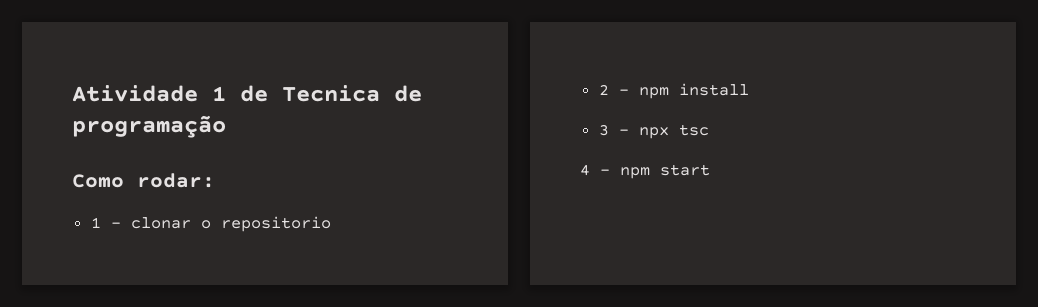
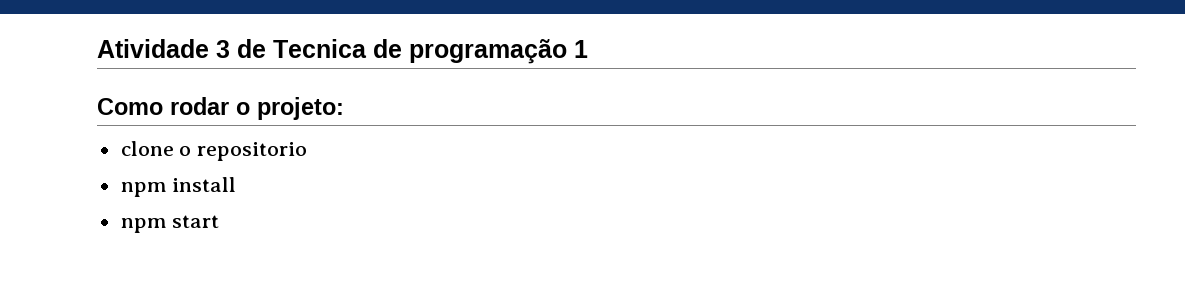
[212,86,226,101] 1 -> [216,40,230,58] 3
(226, 126) none -> [574,40,588,58] 1
[137,173,215,188] [90,217,191,229] rodar: // 1 - clonar -> [170,97,344,120] [120,141,174,156] rodar o projeto: // clone
[598,84,629,95] 2 - -> (308, 151) none
[598,124,709,139] [580,164,610,176] 3 - npx tsc // 4 - -> (237, 184) none

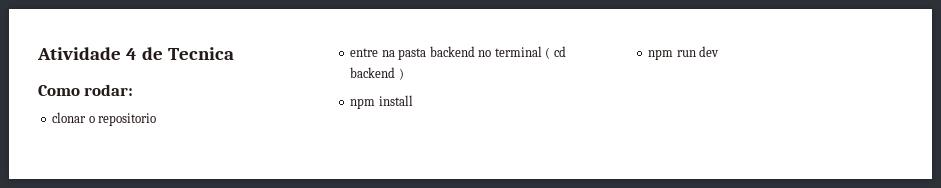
[216,40,230,58] 3 -> [125,48,137,60] 4
[373,39,588,64] [97,97,344,120] [120,141,308,161] de programação 1 // Como rodar o projeto: // clone o repositorio -> [38,84,134,96] [52,112,157,126] [350,46,566,60] [350,67,404,80] // Como rodar: // clonar o repositorio // entre na pasta backend no terminal ( cd backend )
[172,215,220,228] start -> [676,46,720,57] run dev

